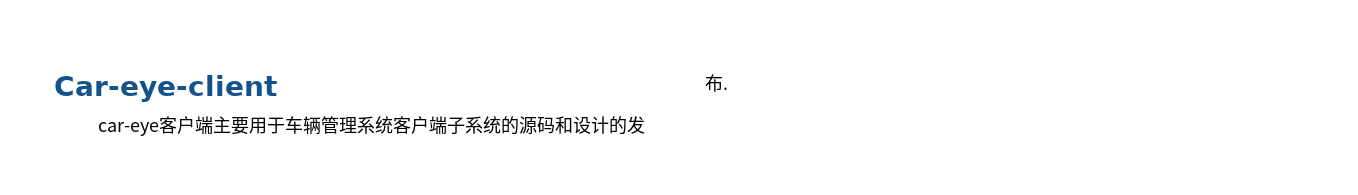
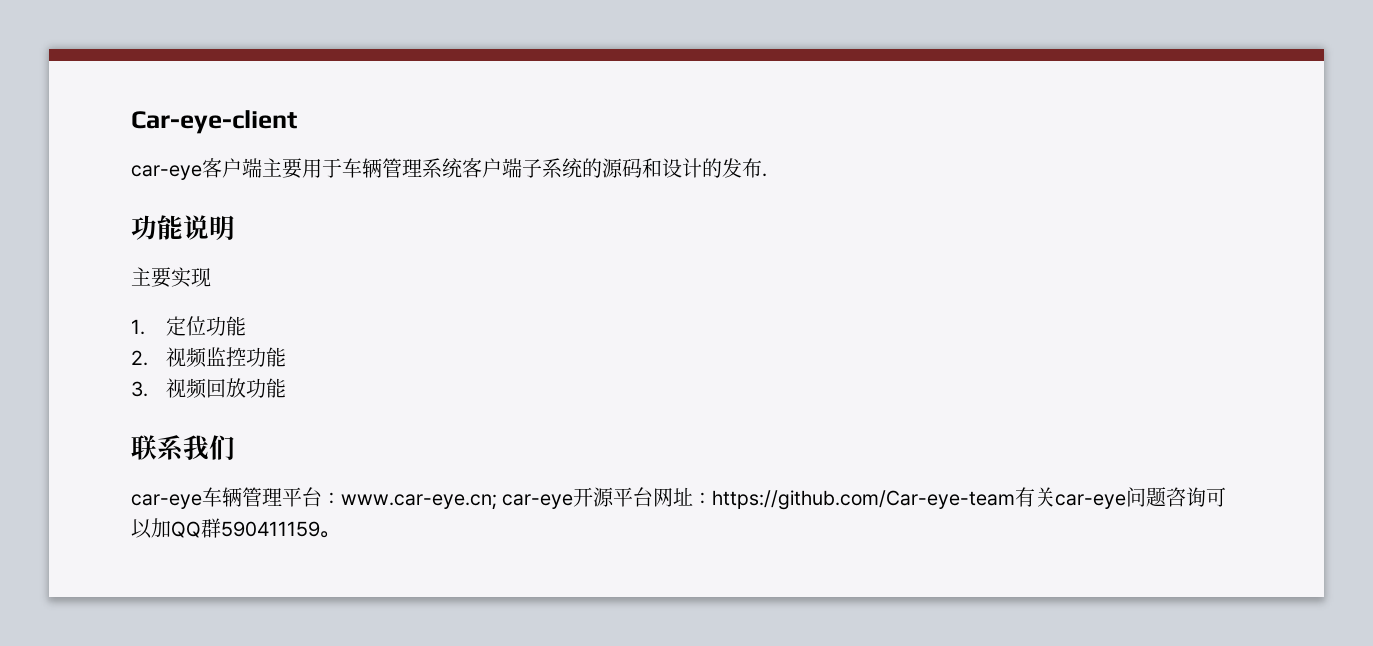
(728, 88) none -> [131,215,235,240] [131,267,211,288] [131,316,246,336] [131,347,286,368] [131,378,286,399] [131,435,235,461] [131,487,1227,510] [131,518,339,539] // 功能说明 // 主要实现 // 1.定位功能 // 2.视频监控功能 // 3.视频回放功能 // 联系我们 // car-eye车辆管理平台：www.car-eye.cn; car-eye开源平台网址：https://github.com/Car-eye-team有关car-eye问题咨询可以加QQ群590411159。

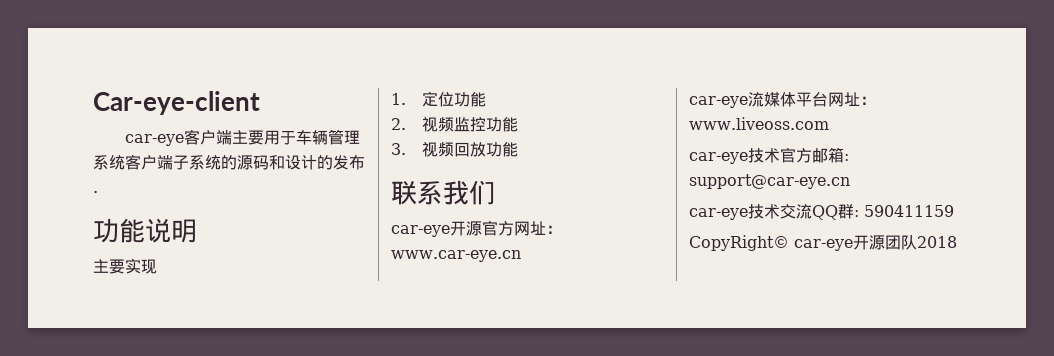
[202,487,1227,510] [131,518,339,539] 车辆管理平台：www.car-eye.cn; car-eye开源平台网址：https://github.com/Car-eye-team有关car-eye问题咨询可以加QQ群590411159。 -> [450,220,562,236] [391,250,521,262] [689,92,876,108] [689,117,829,130] [689,147,849,164] [689,174,850,189] [689,204,954,220] [689,235,957,251] 开源官方网址：www.car-eye.cn // car-eye流媒体平台网址：www.liveoss.com // car-eye技术官方邮箱: support@car-eye.cn // car-eye技术交流QQ群: 590411159 // CopyRight© car-eye开源团队2018

